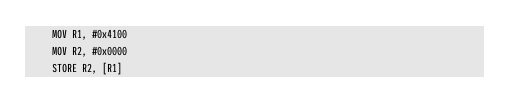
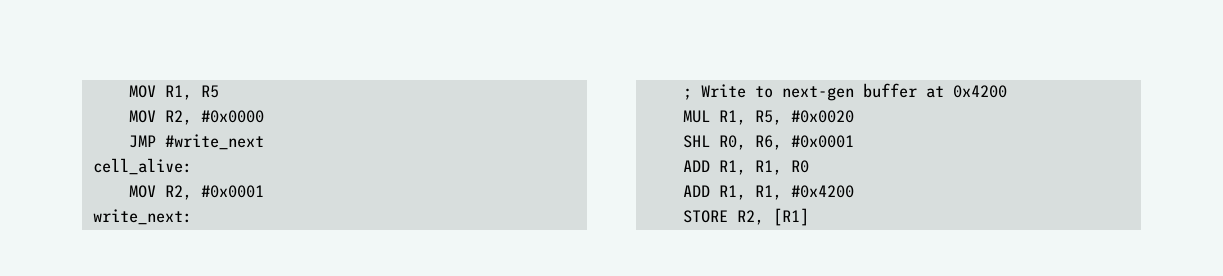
[92,29,128,39] #0x4100 -> [200,85,219,98] R5
(128, 51) none -> [128,134,264,150] [92,158,192,175] [128,185,264,200] [92,209,192,225] [682,83,1007,101] [682,110,854,125] [682,135,854,150] [682,160,809,175] [682,185,854,200] // JMP #write_next // cell_alive: // MOV R2, #0x0001 // write_next: // ; Write to next-gen buffer at 0x4200 // MUL R1, R5, #0x0020 // SHL R0, R6, #0x0001 // ADD R1, R1, R0 // ADD R1, R1, #0x4200

